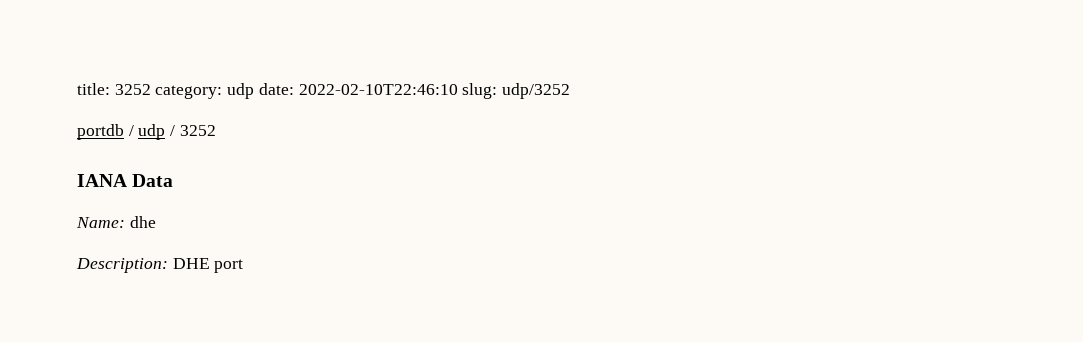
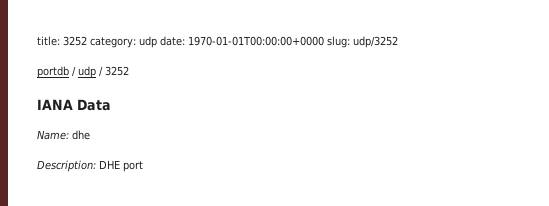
[298,84,458,95] 2022-02-10T22:46:10 -> [188,36,324,46] 1970-01-01T00:00:00+0000

